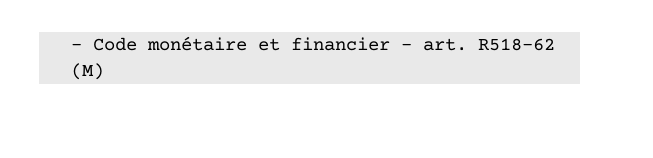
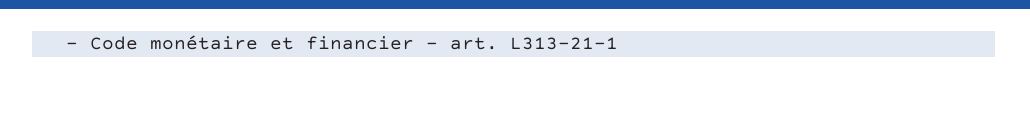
[478,38,556,51] [71,63,105,80] R518-62 (M) -> [509,37,618,50] L313-21-1

